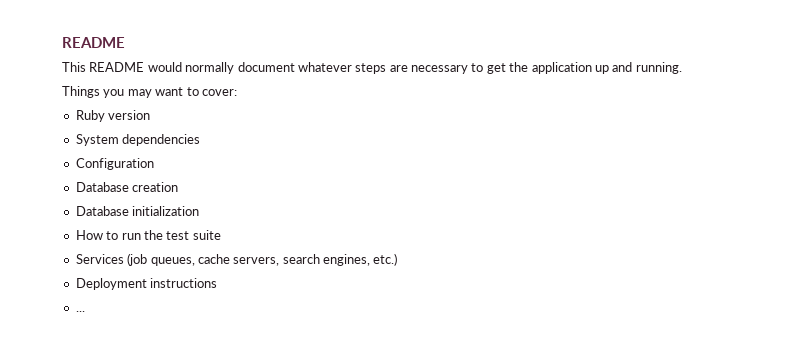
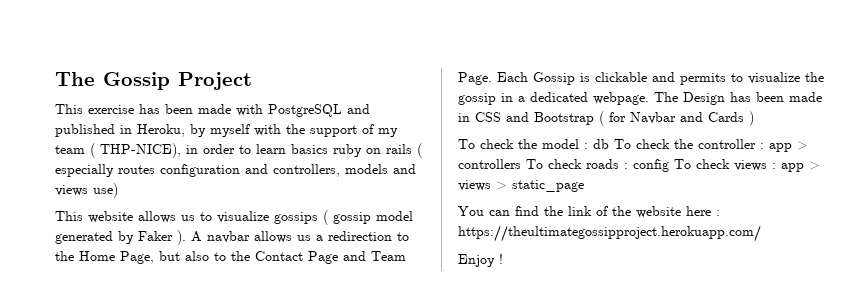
[62,37,125,48] [62,62,682,74] [62,86,237,98] [75,110,151,122] [75,134,201,146] [75,158,154,170] [75,182,179,192] [75,206,200,216] [75,230,221,240] [75,253,398,266] [75,278,218,290] [75,311,85,312] README // This README would normally document whatever steps are necessary to get the application up and running. // Things you may want to cover: // Ruby version // System dependencies // Configuration // Database creation // Database initialization // How to run the test suite // Services (job queues, cache servers, search engines, etc.) // Deployment instructions // ... -> [55,72,252,90] [55,104,370,117] [55,124,398,137] [55,143,422,158] [55,164,416,177] [55,183,118,198] [55,210,413,225] [55,230,409,245] [55,251,406,264] [458,72,824,85] [458,92,822,105] [458,111,754,126] [458,139,808,152] [458,159,820,172] [458,180,584,192] [458,206,720,218] [458,225,761,242] [458,254,503,267] The Gossip Project // This exercise has been made with PostgreSQL and published in Heroku, by myself with the support of my team ( THP-NICE), in order to learn basics ruby on rails ( especially routes configuration and controllers, models and views use) // This website allows us to visualize gossips ( gossip model generated by Faker ). A navbar allows us a redirection to the Home Page, but also to the Contact Page and Team Page. Each Gossip is clickable and permits to visualize the gossip in a dedicated webpage. The Design has been made in CSS and Bootstrap ( for Navbar and Cards ) // To check the model : db To check the controller : app > controllers To check roads : config To check views : app > views > static_page // You can find the link of the website here : https://theultimategossipproject.herokuapp.com/ // Enjoy !

